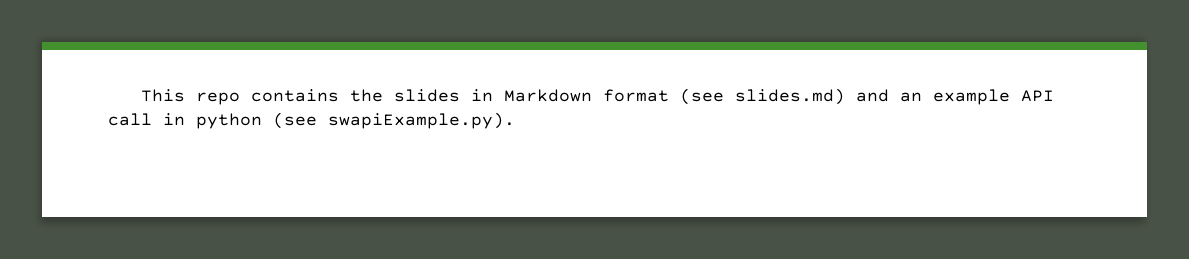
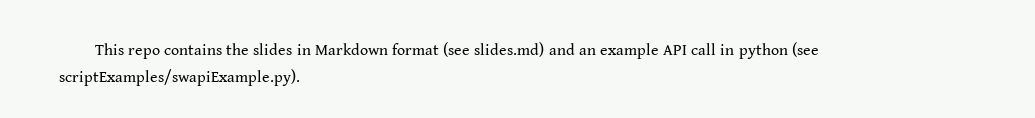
[328,112,515,129] swapiExample.py). -> [59,69,300,86] scriptExamples/swapiExample.py).

